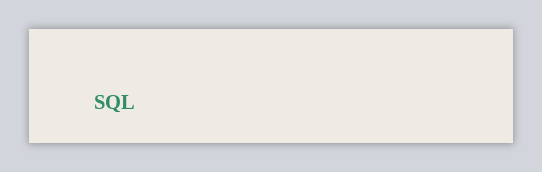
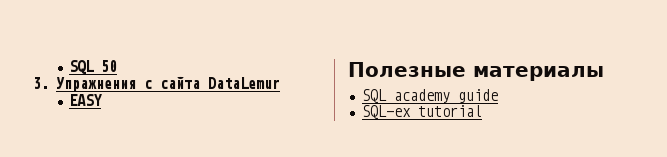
[94,95,135,113] SQL -> [69,60,118,74] [33,76,280,92] [69,94,103,106] [348,62,604,81] [361,89,498,103] [361,105,482,119] SQL 50 // 3. Упражнения с сайта DataLemur // EASY // Полезные материалы // SQL academy guide // SQL-ex tutorial

